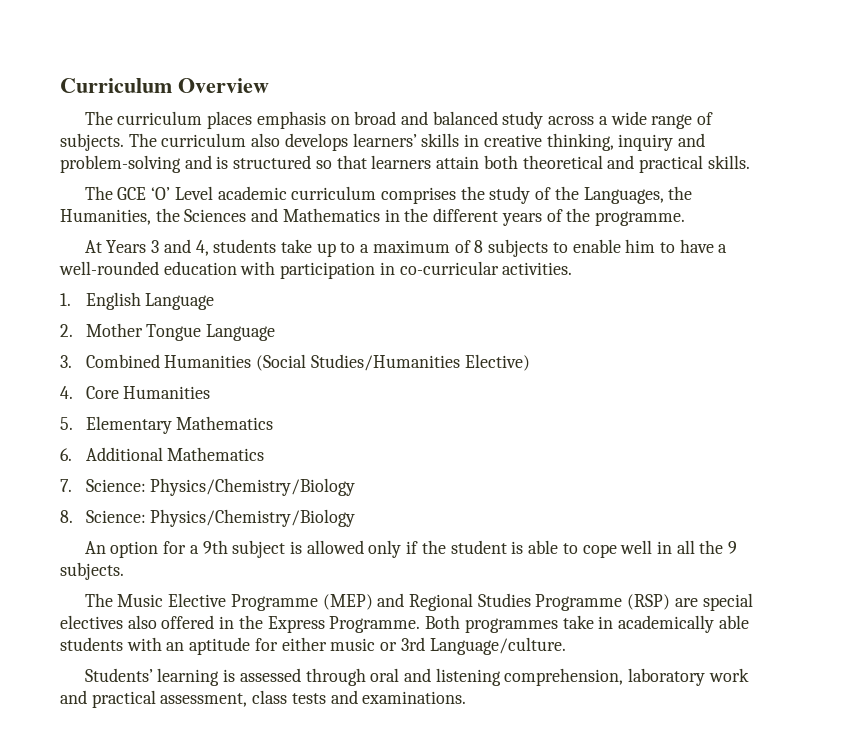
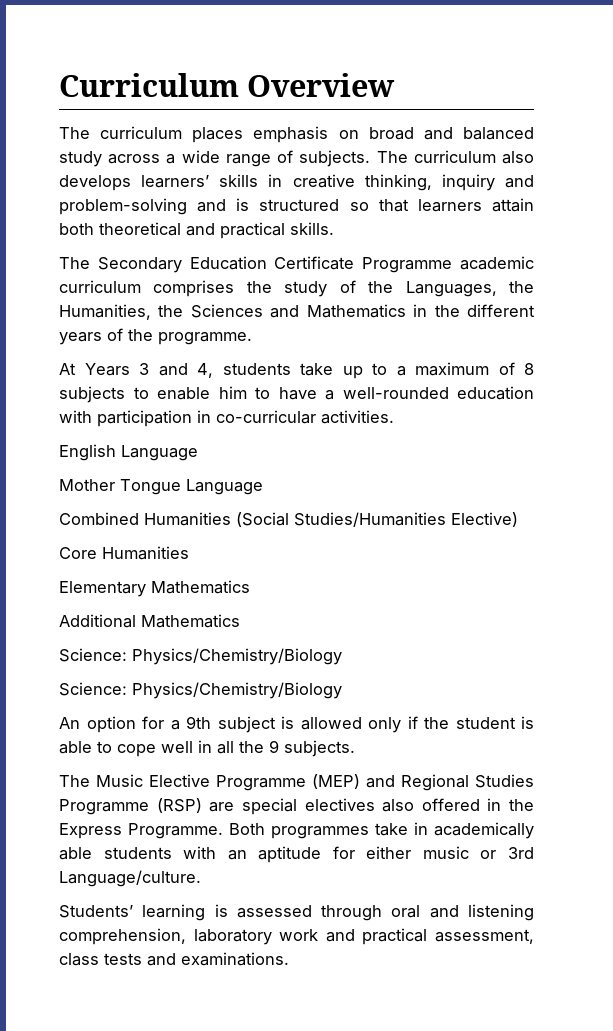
[117,186,213,200] GCE ‘O’ Level -> [97,256,453,273] Secondary Education Certificate Programme
[60,293,71,306] 1. -> (394, 417) none
[60,324,73,337] 2. -> (198, 453) none
[60,355,72,368] 3. -> (263, 487) none
[60,386,73,399] 4. -> (518, 519) none
[60,417,73,430] 5. -> (189, 553) none
[60,448,72,461] 6. -> (250, 587) none
[60,478,356,496] [60,510,73,523] 7. Science: Physics/Chemistry/Biology // 8. -> [59,648,342,665] Science: Physics/Chemistry/Biology //

